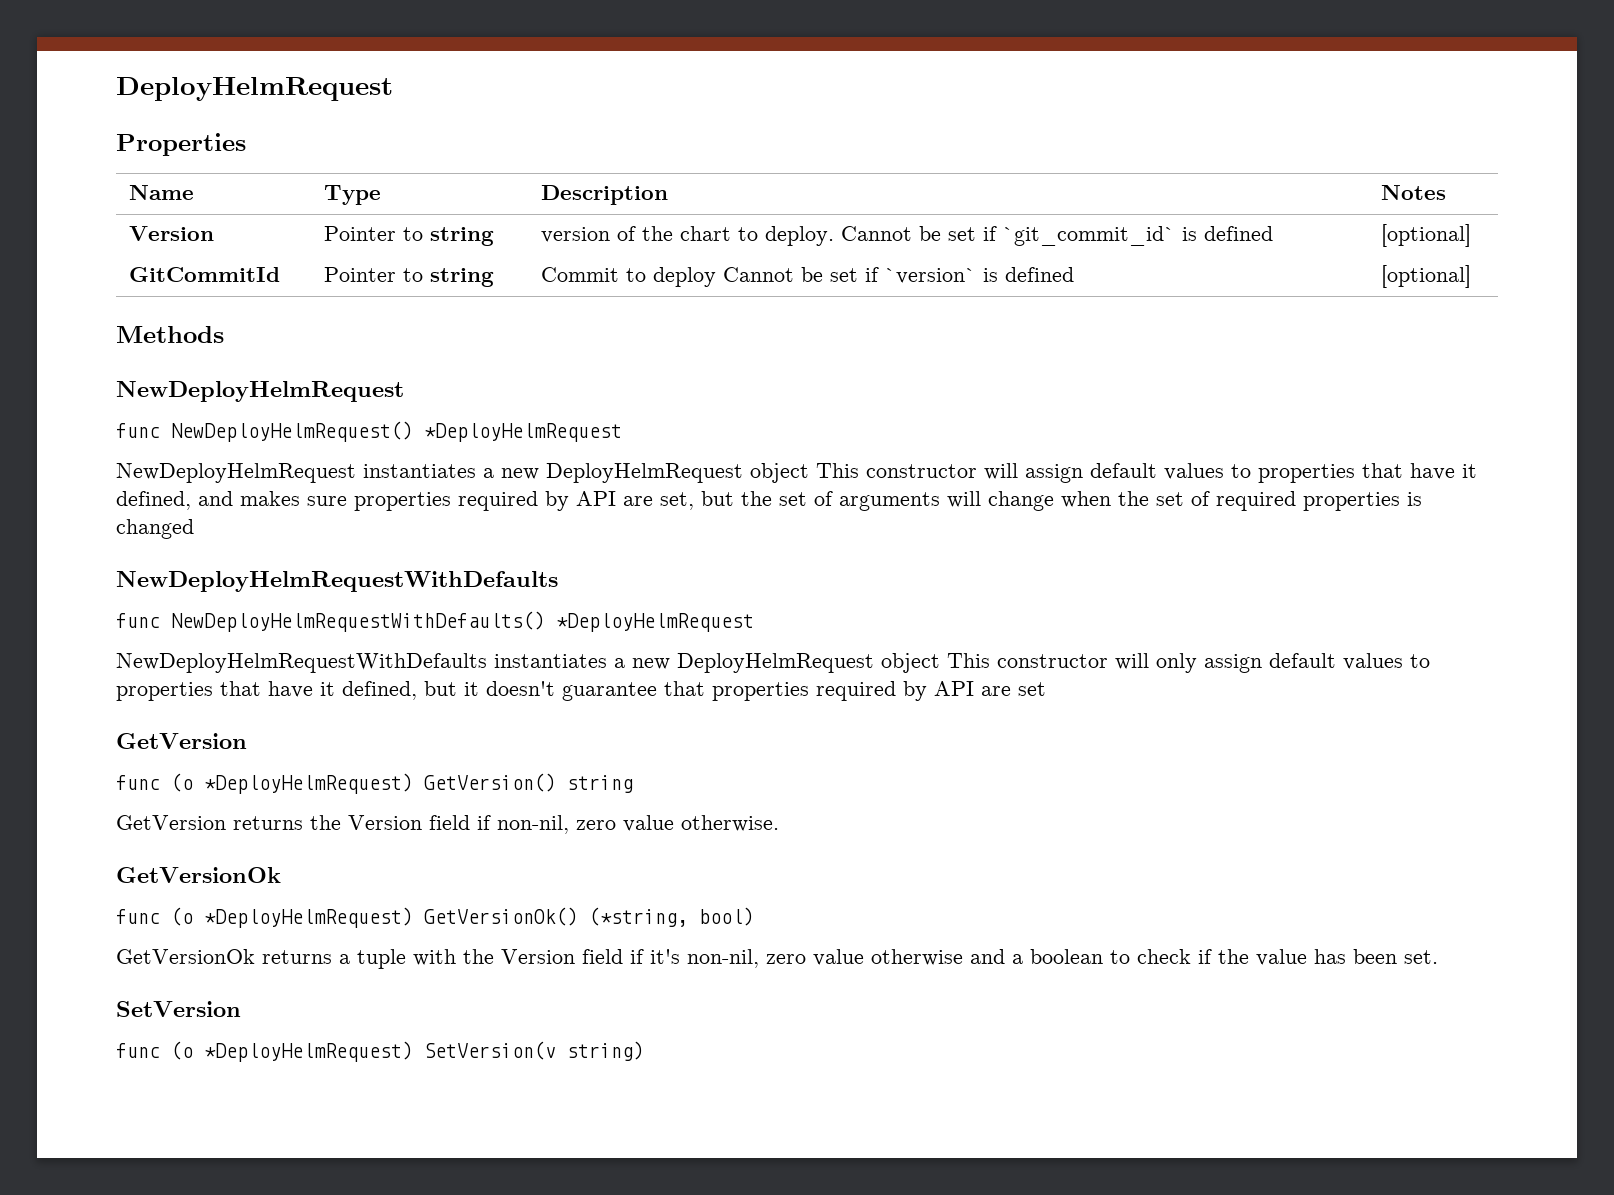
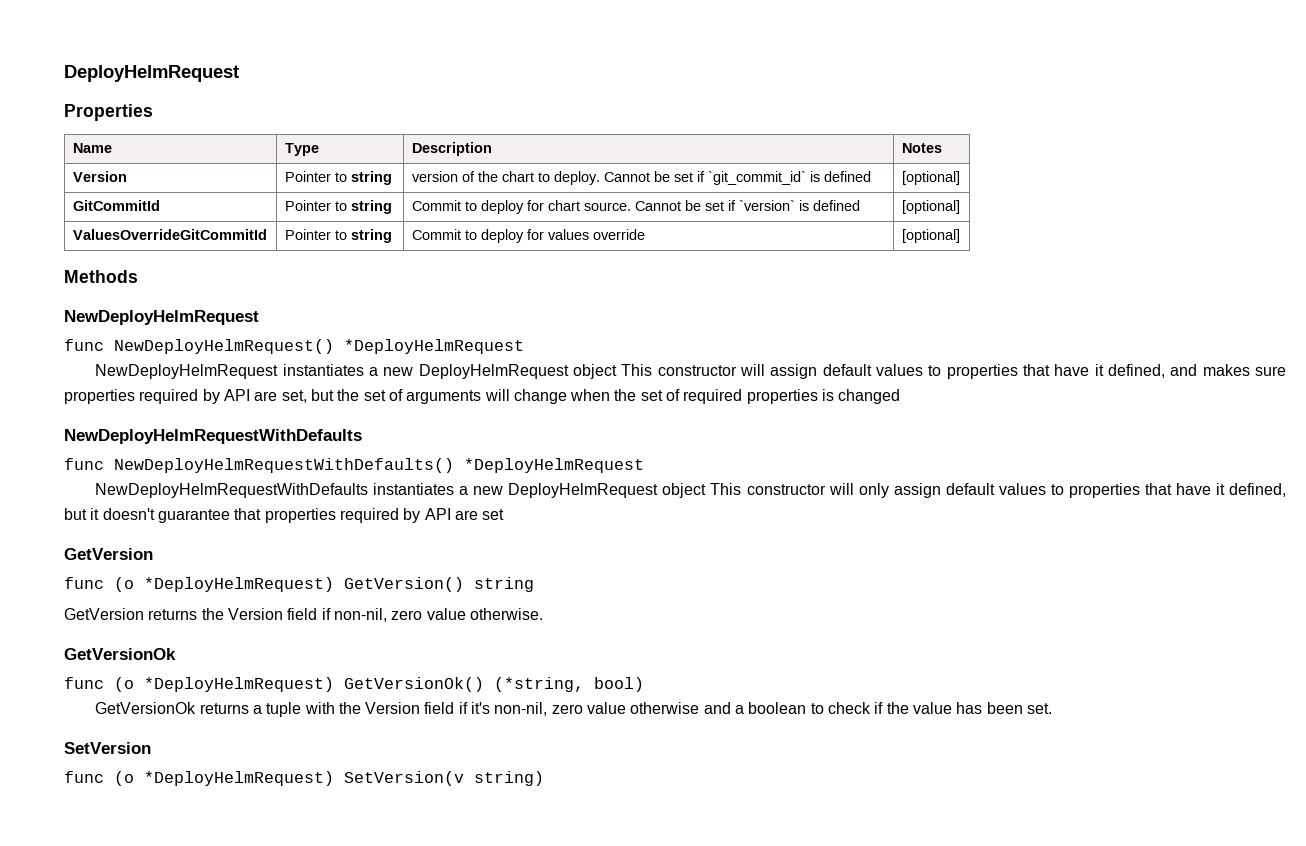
(716, 277) none -> [526,200,631,211] for chart source.
(1471, 276) none -> [72,229,267,240] [284,229,392,243] [411,229,645,243] [901,229,960,243] // ValuesOverrideGitCommitId | Pointer to string | Commit to deploy for values override | [optional]

